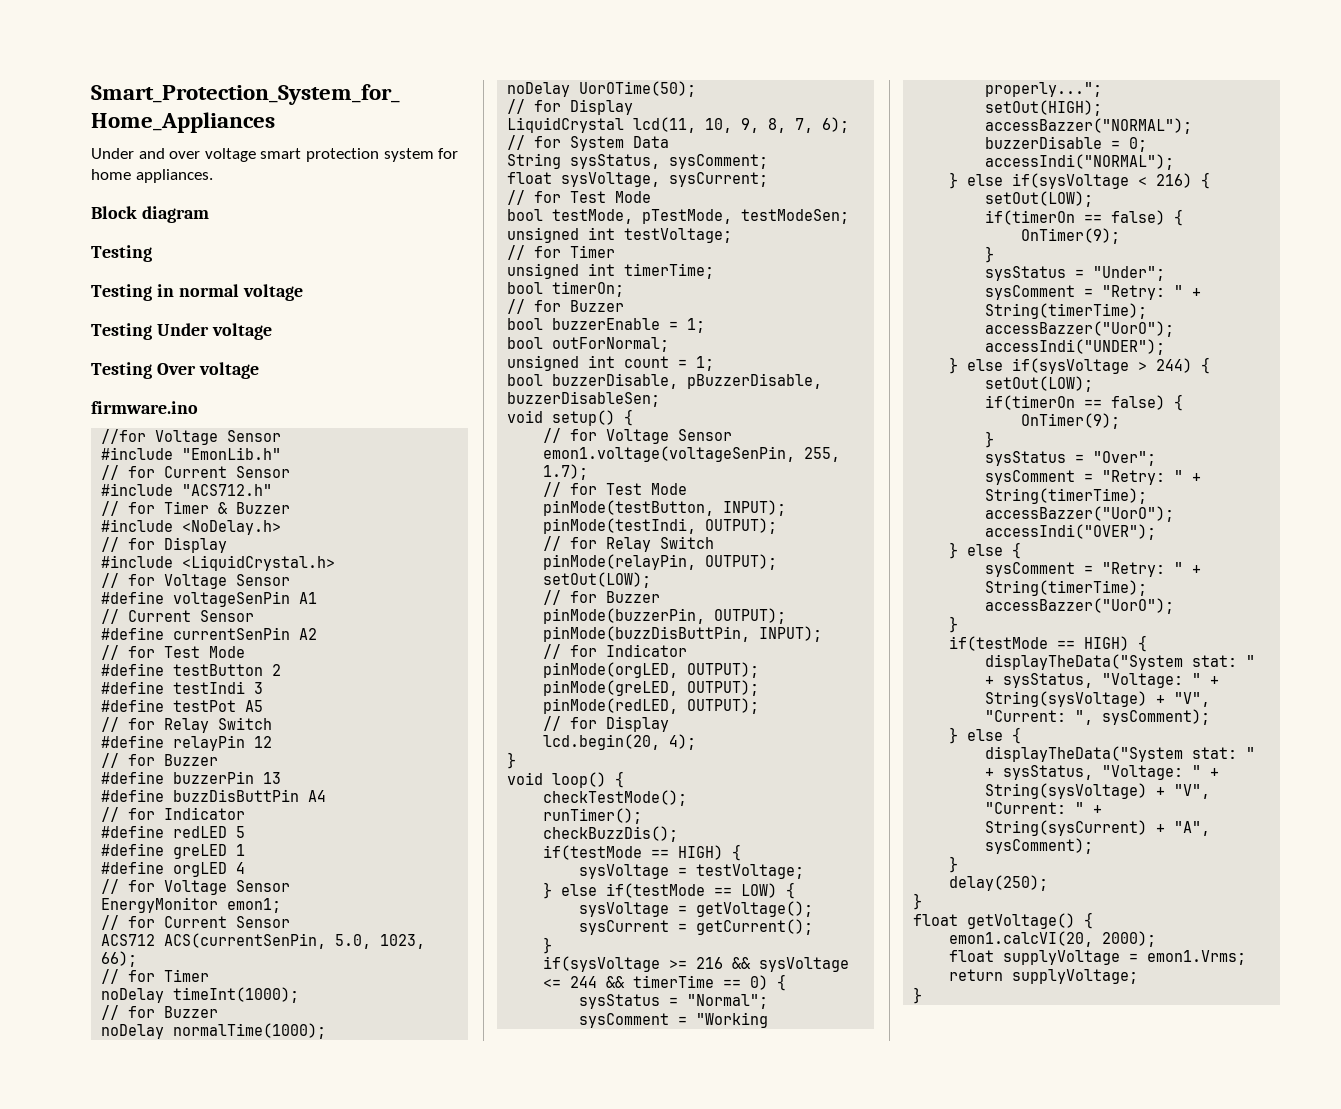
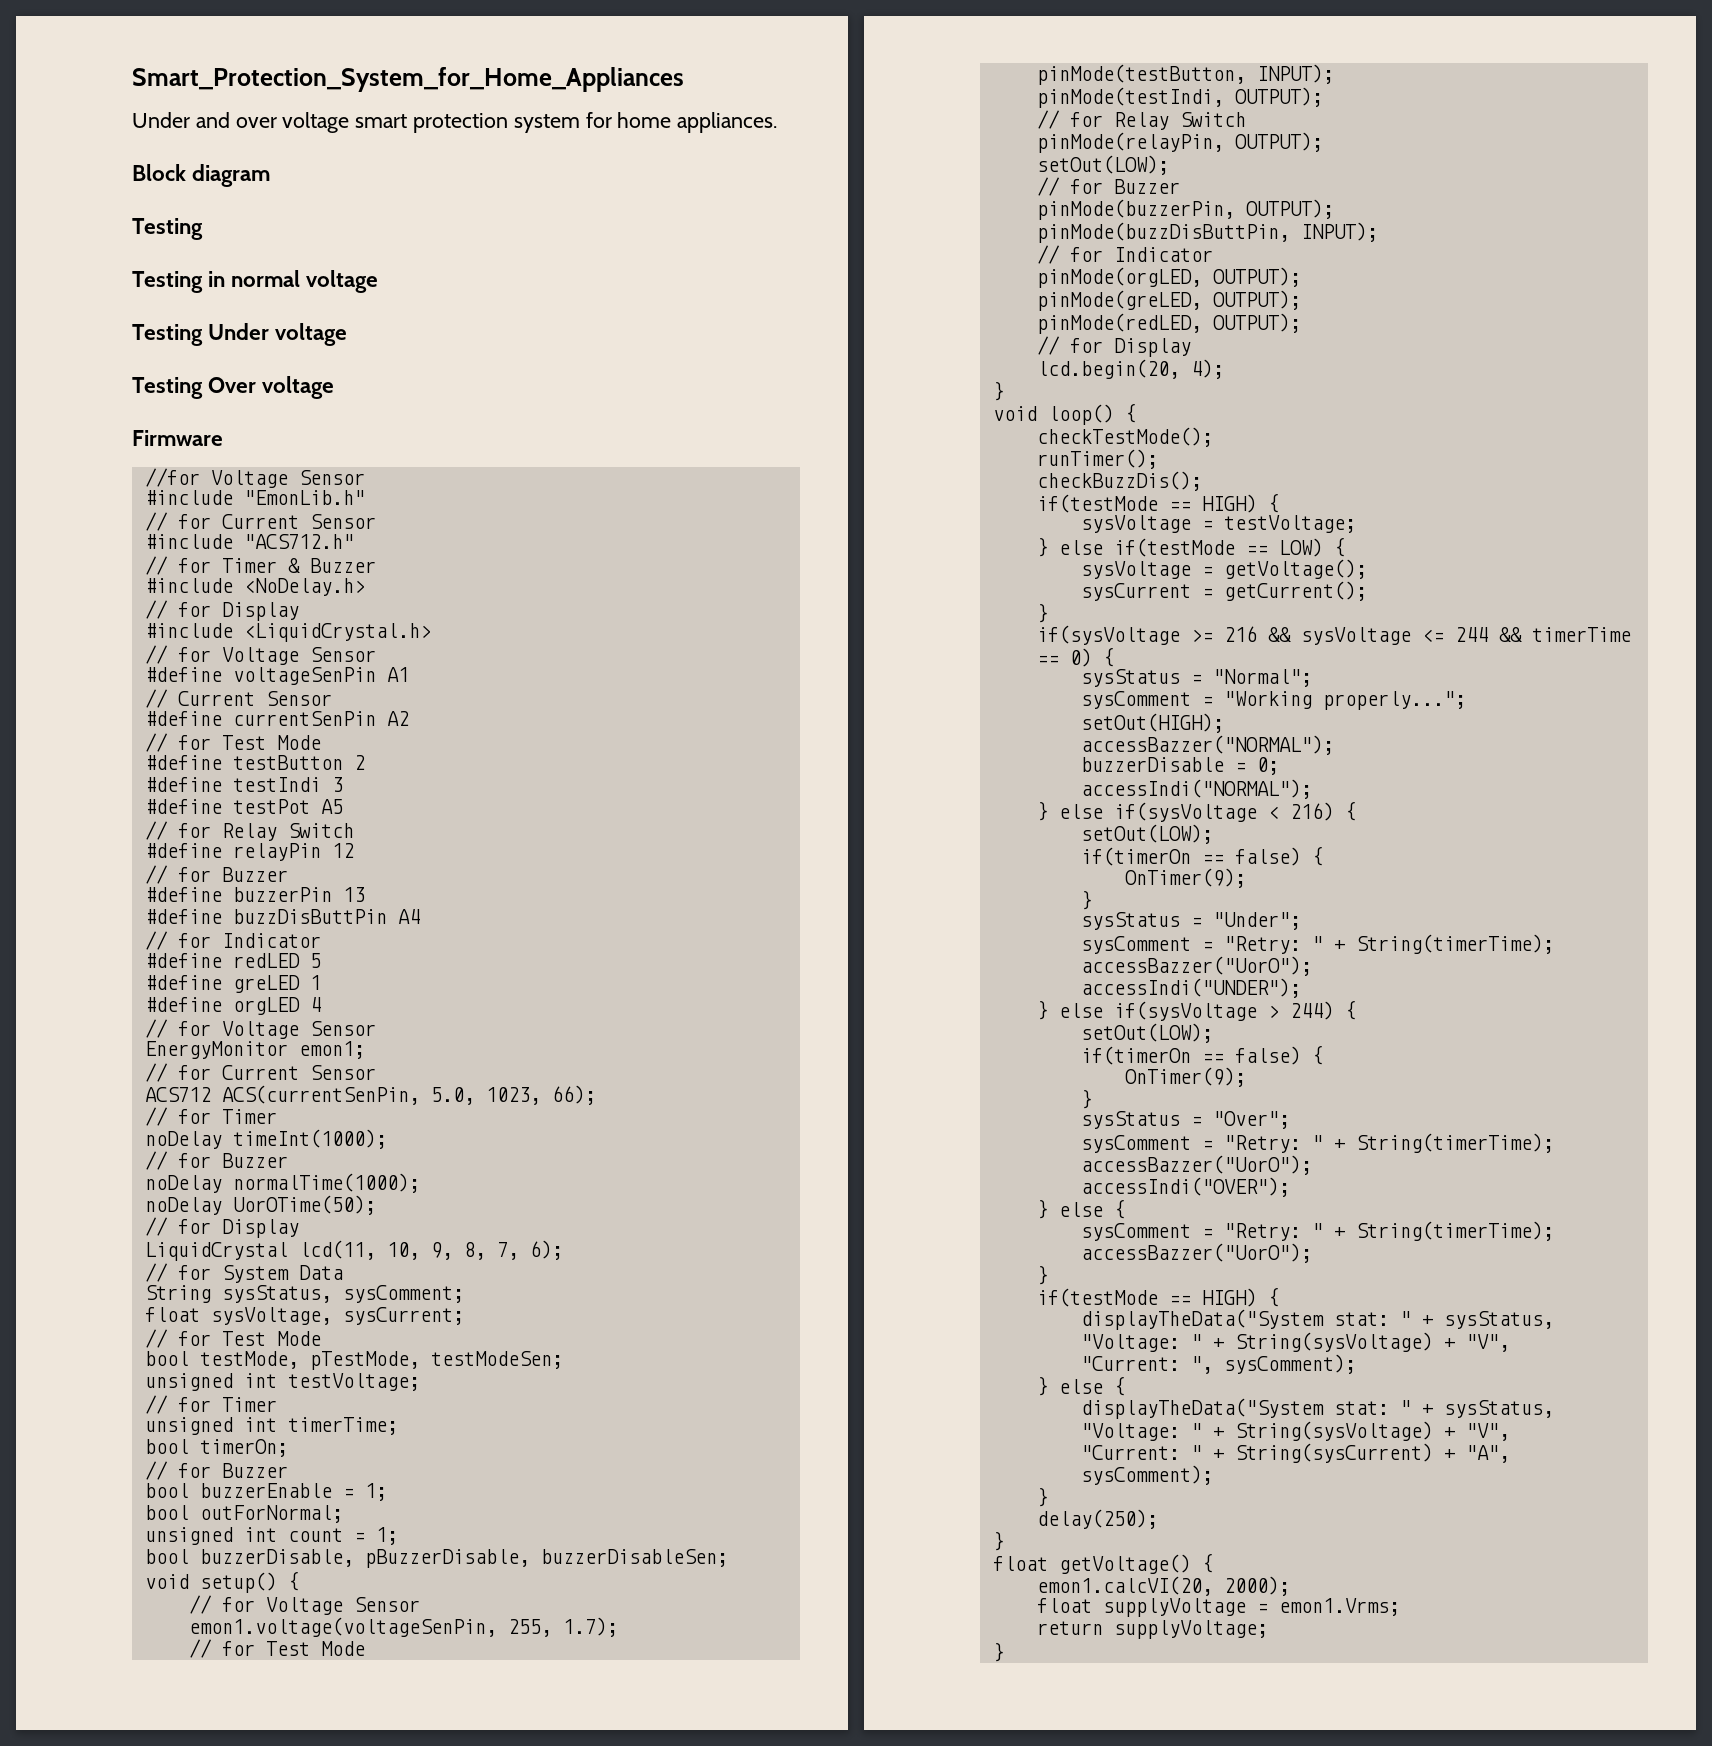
[91,401,198,414] firmware.ino -> [132,430,223,446] Firmware

